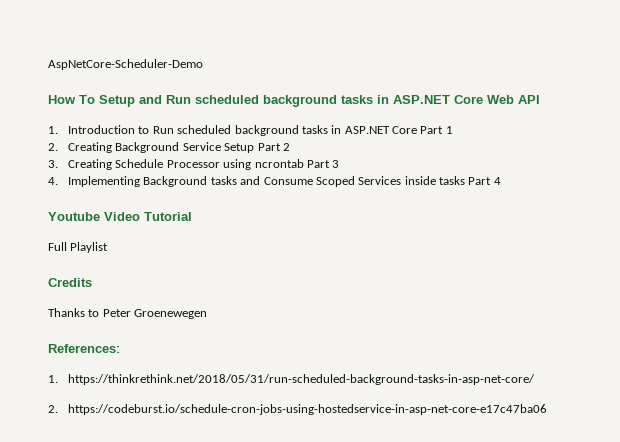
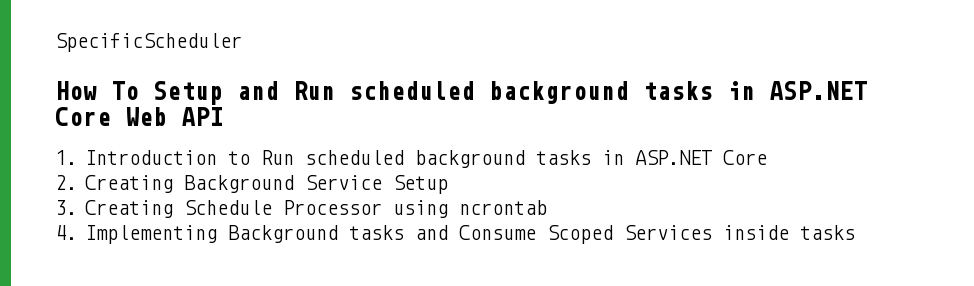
[48,59,203,70] AspNetCore-Scheduler-Demo -> [55,33,242,52] SpecificScheduler
[420,126,453,134] Part 1 -> (768, 157) none
[257,143,290,151] Part 2 -> (449, 184) none
[306,160,340,168] Part 3 -> (548, 207) none
[468,177,501,185] [48,212,192,221] [48,242,109,253] [48,278,92,287] [48,308,208,319] [48,344,120,353] [48,374,535,385] [48,404,547,415] Part 4 // Youtube Video Tutorial // Full Playlist // Credits // Thanks to Peter Groenewegen // References: // 1. https://thinkrethink.net/2018/05/31/run-scheduled-background-tasks-in-asp-net-core/ // 2. https://codeburst.io/schedule-cron-jobs-using-hostedservice-in-asp-net-core-e17c47ba06 -> (856, 232) none

